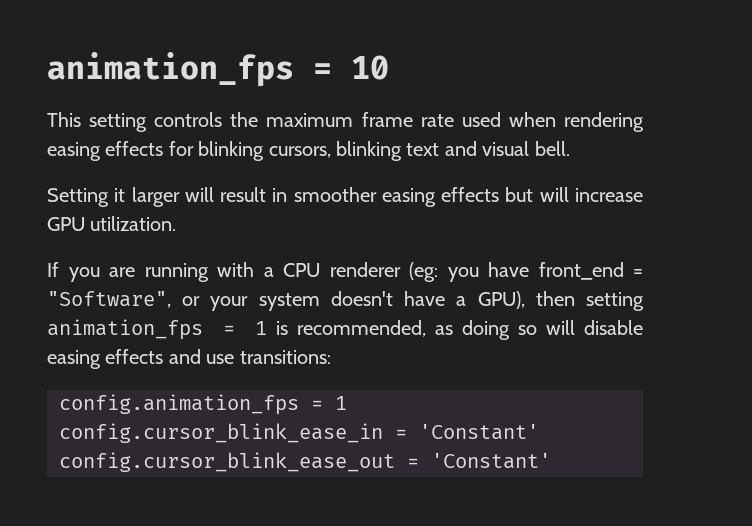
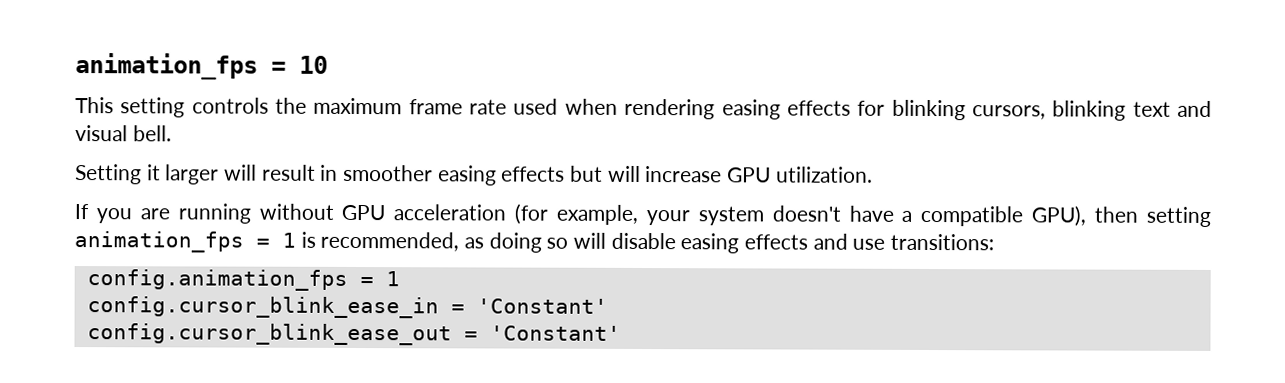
[217,262,643,282] [47,291,201,308] with a CPU renderer (eg: you have front_end = "Software", or -> [258,203,639,225] without GPU acceleration (for example,
(467, 301) none -> [920,205,1024,227] compatible

